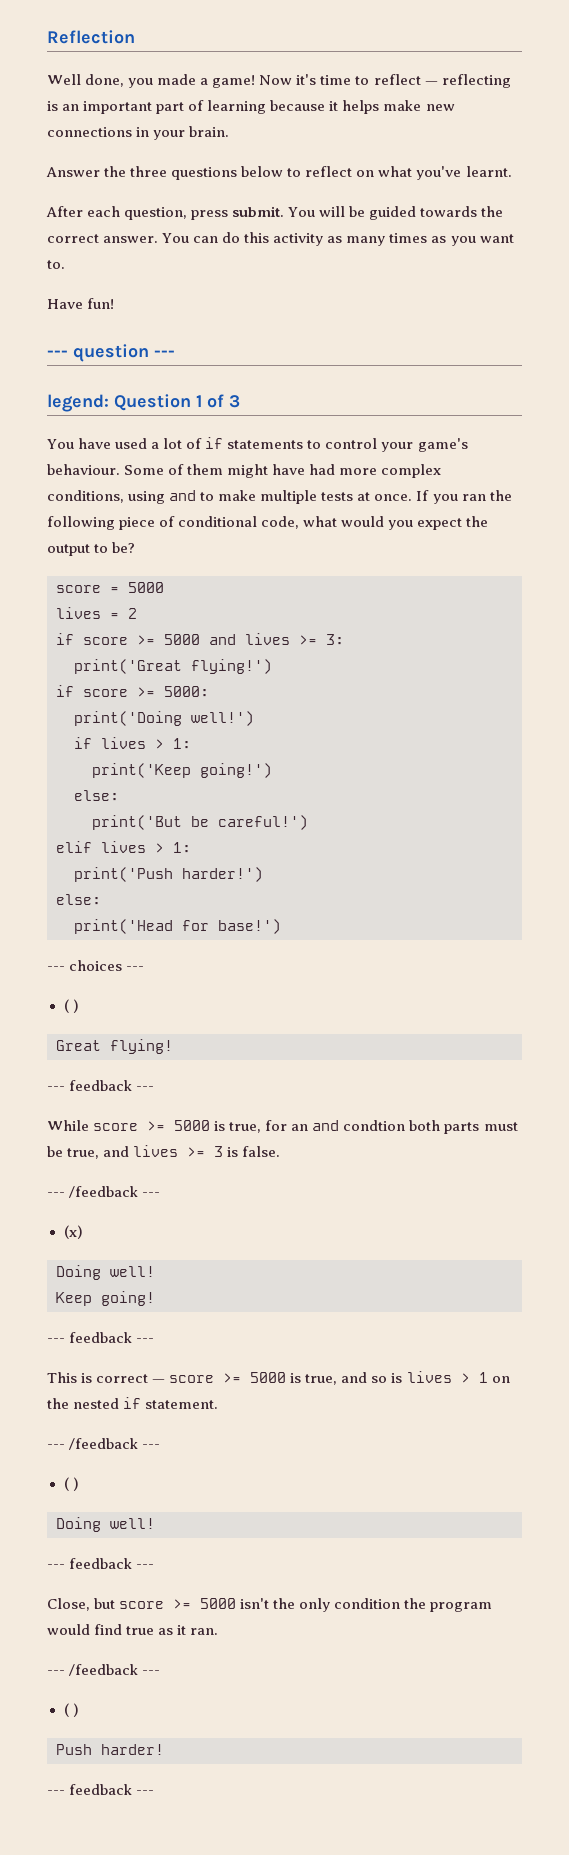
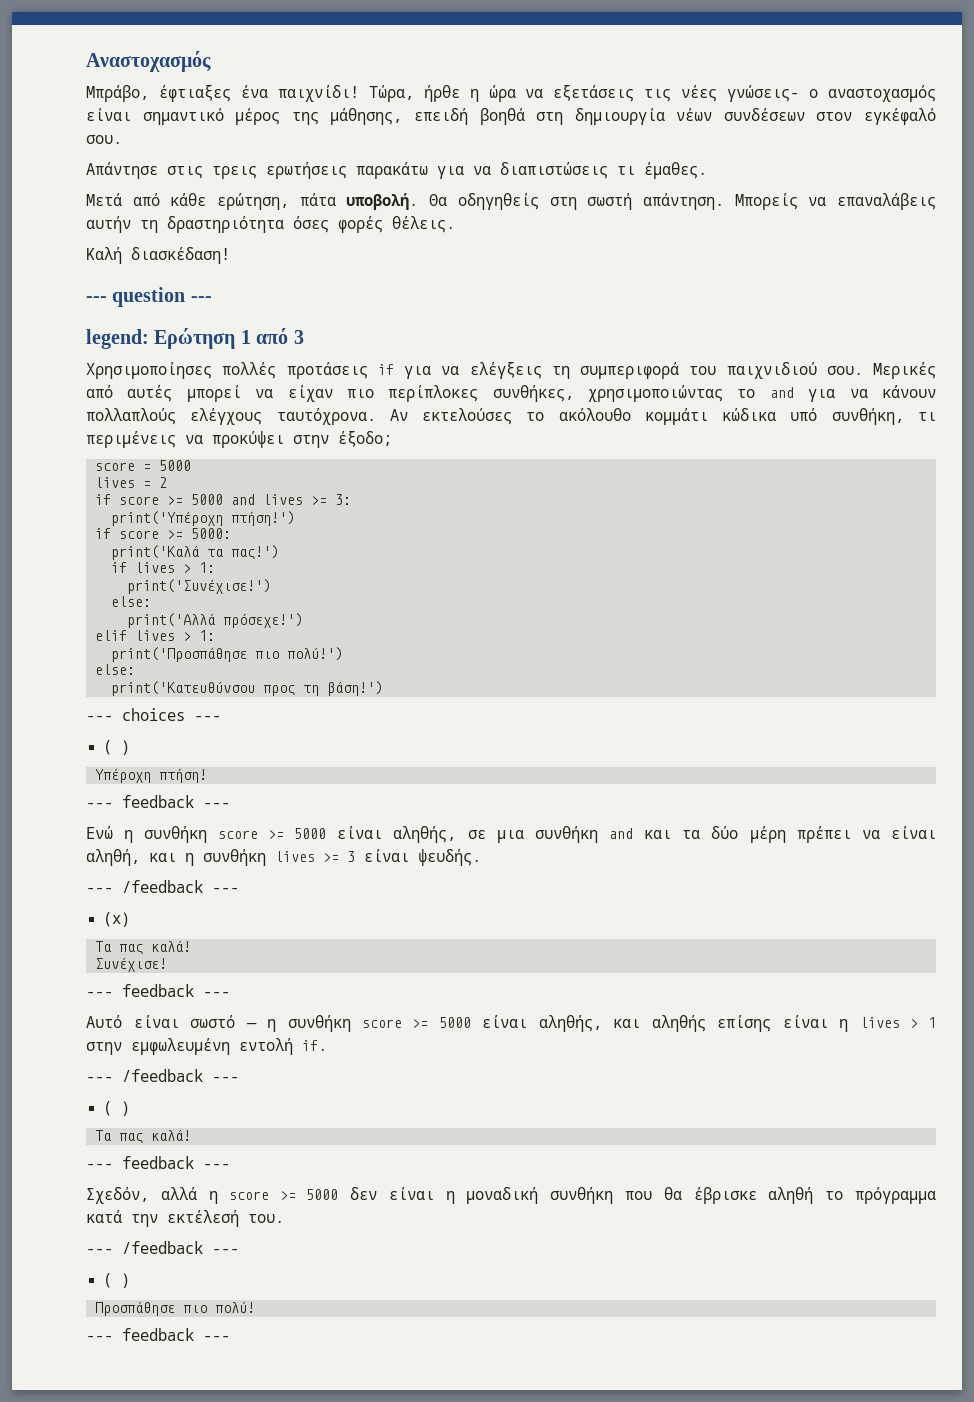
[47,30,135,44] [47,74,511,88] [47,100,455,114] [47,126,230,140] [46,166,512,180] [46,206,504,220] [47,232,514,246] [47,260,65,269] [47,298,115,309] [47,344,175,362] [47,394,240,412] [47,437,468,452] [47,464,442,478] [47,490,512,504] [47,516,489,530] [47,542,136,556] Reflection // Well done, you made a game! Now it's time to reflect — reflecting is an important part of learning because it helps make new connections in your brain. // Answer the three questions below to reflect on what you've learnt. // After each question, press submit. You will be guided towards the correct answer. You can do this activity as many times as you want to. // Have fun! // --- question --- // legend: Question 1 of 3 // You have used a lot of if statements to control your game's behaviour. Some of them might have had more complex conditions, using and to make multiple tests at once. If you ran the following piece of conditional code, what would you expect the output to be? -> [86,51,211,72] [86,85,937,102] [86,108,937,125] [86,135,122,144] [86,162,707,179] [86,193,937,210] [86,216,455,233] [86,247,230,264] [86,287,212,307] [86,328,304,349] [86,362,936,379] [86,385,936,402] [86,408,936,425] [86,431,392,448] Αναστοχασμός // Μπράβο, έφτιαξες ένα παιχνίδι! Τώρα, ήρθε η ώρα να εξετάσεις τις νέες γνώσεις- ο αναστοχασμός είναι σημαντικό μέρος της μάθησης, επειδή βοηθά στη δημιουργία νέων συνδέσεων στον εγκέφαλό σου. // Απάντησε στις τρεις ερωτήσεις παρακάτω για να διαπιστώσεις τι έμαθες. // Μετά από κάθε ερώτηση, πάτα υποβολή. Θα οδηγηθείς στη σωστή απάντηση. Μπορείς να επαναλάβεις αυτήν τη δραστηριότητα όσες φορές θέλεις. // Καλή διασκέδαση! // --- question --- // legend: Ερώτηση 1 από 3 // Χρησιμοποίησες πολλές προτάσεις if για να ελέγξεις τη συμπεριφορά του παιχνιδιού σου. Μερικές από αυτές μπορεί να είχαν πιο περίπλοκες συνθήκες, χρησιμοποιώντας το and για να κάνουν πολλαπλούς ελέγχους ταυτόχρονα. Αν εκτελούσες το ακόλουθο κομμάτι κώδικα υπό συνθήκη, τι περιμένεις να προκύψει στην έξοδο;
[74,659,272,674] print('Great flying!') -> [111,511,296,526] print('Υπέροχη πτήση!')
[74,711,254,726] print('Doing well!') -> [111,545,280,560] print('Καλά τα πας!')
[92,763,272,778] [74,790,119,801] [92,815,308,830] print('Keep going!') // else: // print('But be careful!') -> [127,579,272,594] [111,596,152,607] [127,613,304,628] print('Συνέχισε!') // else: // print('Αλλά πρόσεχε!')
[74,867,263,882] [56,894,101,905] [74,919,281,934] print('Push harder!') // else: // print('Head for base!') -> [111,647,344,662] [95,664,136,675] [111,681,384,696] print('Προσπάθησε πιο πολύ!') // else: // print('Κατευθύνσου προς τη βάση!')
[56,1039,173,1054] [47,1080,155,1091] [47,1120,518,1134] [47,1146,130,1159] Great flying! // --- feedback --- // While score >= 5000 is true, for an and condtion both parts must be true, and -> [95,768,208,783] [86,795,230,808] [86,826,937,843] [86,849,266,866] Υπέροχη πτήση! // --- feedback --- // Ενώ η συνθήκη score >= 5000 είναι αληθής, σε μια συνθήκη and και τα δύο μέρη πρέπει να είναι αληθή, και η συνθήκη
[227,1146,281,1157] is false. -> [364,849,481,866] είναι ψευδής.
[56,1265,155,1280] [56,1291,155,1306] [47,1332,155,1343] [47,1371,510,1385] [47,1397,219,1409] [47,1438,161,1450] [63,1477,79,1491] [56,1517,155,1532] [47,1558,155,1569] [47,1598,493,1612] [47,1624,219,1635] [47,1664,161,1676] [63,1703,79,1717] [56,1744,164,1755] Doing well! // Keep going! // --- feedback --- // This is correct — score >= 5000 is true, and so is lives > 1 on the nested if statement. // --- /feedback --- // ( ) // Doing well! // --- feedback --- // Close, but score >= 5000 isn't the only condition the program would find true as it ran. // --- /feedback --- // ( ) // Push harder! -> [95,940,192,954] [95,957,168,972] [86,984,230,997] [86,1015,936,1032] [86,1038,327,1055] [86,1069,239,1082] [103,1101,131,1116] [95,1129,192,1143] [86,1156,230,1169] [86,1187,936,1204] [86,1210,284,1227] [86,1241,239,1254] [103,1273,131,1288] [95,1301,256,1316] Τα πας καλά! // Συνέχισε! // --- feedback --- // Αυτό είναι σωστό — η συνθήκη score >= 5000 είναι αληθής, και αληθής επίσης είναι η lives > 1 στην εμφωλευμένη εντολή if. // --- /feedback --- // ( ) // Τα πας καλά! // --- feedback --- // Σχεδόν, αλλά η score >= 5000 δεν είναι η μοναδική συνθήκη που θα έβρισκε αληθή το πρόγραμμα κατά την εκτέλεσή του. // --- /feedback --- // ( ) // Προσπάθησε πιο πολύ!

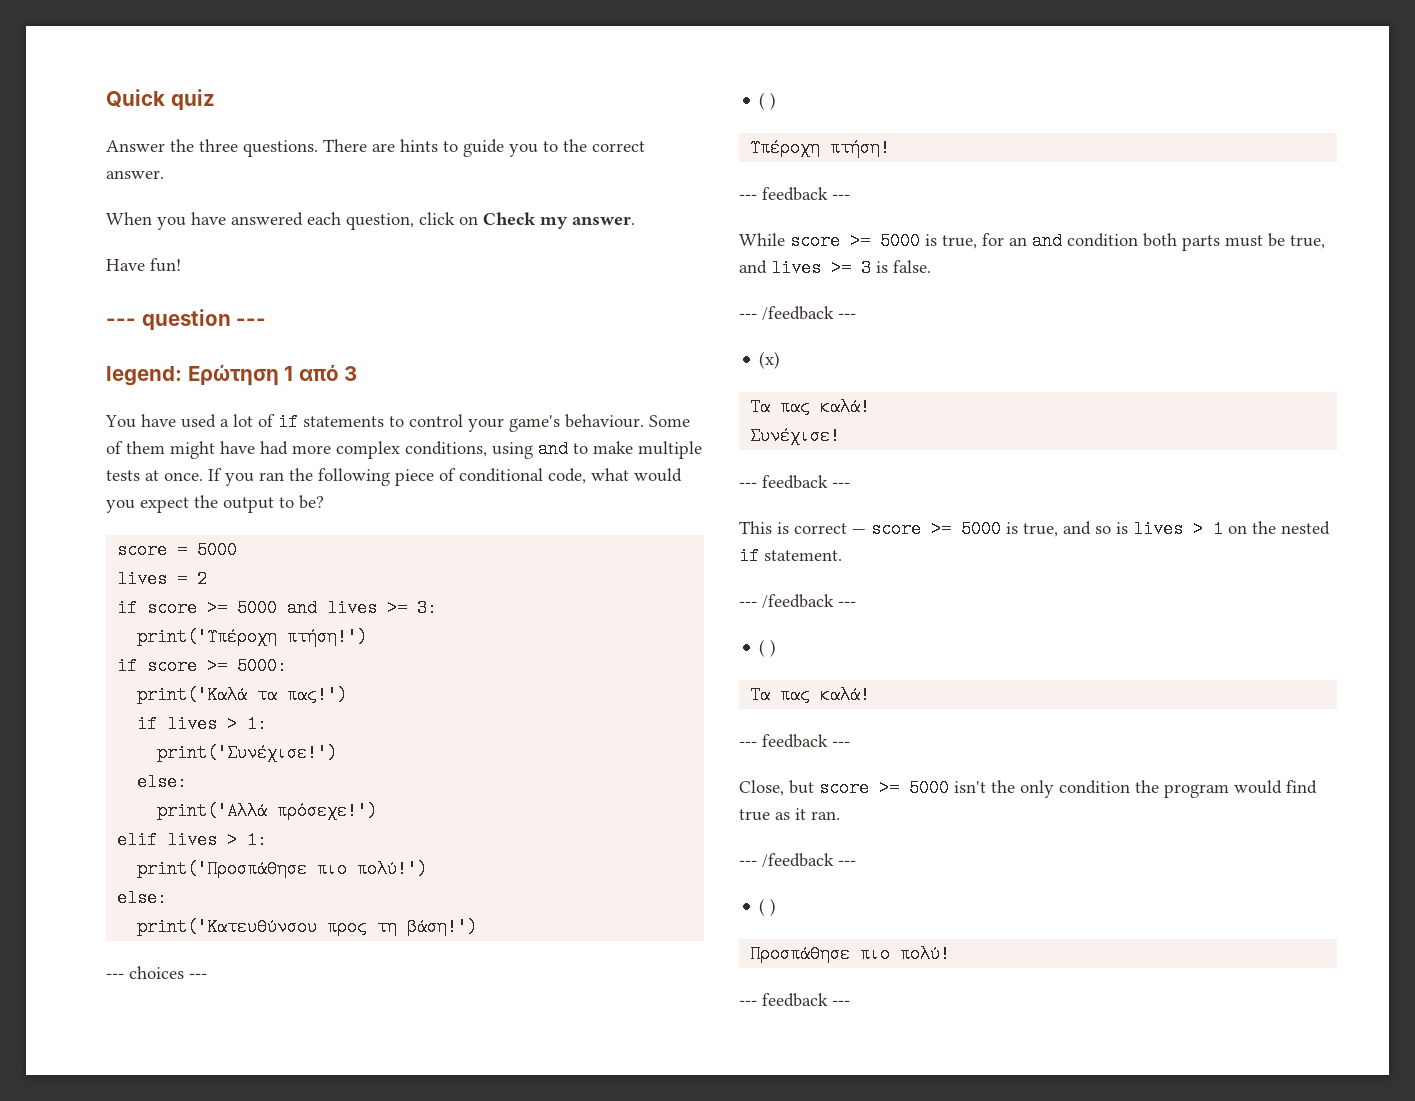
[86,51,211,72] [86,85,937,102] [86,108,937,125] [86,135,122,144] [86,162,707,179] [86,193,937,210] [86,216,455,233] [86,247,230,264] Αναστοχασμός // Μπράβο, έφτιαξες ένα παιχνίδι! Τώρα, ήρθε η ώρα να εξετάσεις τις νέες γνώσεις- ο αναστοχασμός είναι σημαντικό μέρος της μάθησης, επειδή βοηθά στη δημιουργία νέων συνδέσεων στον εγκέφαλό σου. // Απάντησε στις τρεις ερωτήσεις παρακάτω για να διαπιστώσεις τι έμαθες. // Μετά από κάθε ερώτηση, πάτα υποβολή. Θα οδηγηθείς στη σωστή απάντηση. Μπορείς να επαναλάβεις αυτήν τη δραστηριότητα όσες φορές θέλεις. // Καλή διασκέδαση! -> [106,89,215,110] [106,139,645,157] [106,170,164,179] [106,212,635,230] [106,258,181,272] Quick quiz // Answer the three questions. There are hints to guide you to the correct answer. // When you have answered each question, click on Check my answer. // Have fun!
[86,362,936,379] [86,385,936,402] [86,408,936,425] [86,431,392,448] Χρησιμοποίησες πολλές προτάσεις if για να ελέγξεις τη συμπεριφορά του παιχνιδιού σου. Μερικές από αυτές μπορεί να είχαν πιο περίπλοκες συνθήκες, χρησιμοποιώντας το and για να κάνουν πολλαπλούς ελέγχους ταυτόχρονα. Αν εκτελούσες το ακόλουθο κομμάτι κώδικα υπό συνθήκη, τι περιμένεις να προκύψει στην έξοδο; -> [105,413,690,432] [106,440,702,459] [106,468,682,486] [106,495,324,513] You have used a lot of if statements to control your game's behaviour. Some of them might have had more complex conditions, using and to make multiple tests at once. If you ran the following piece of conditional code, what would you expect the output to be?
[86,826,937,843] [86,849,266,866] Ενώ η συνθήκη score >= 5000 είναι αληθής, σε μια συνθήκη and και τα δύο μέρη πρέπει να είναι αληθή, και η συνθήκη -> [739,232,1325,251] [739,260,767,274] While score >= 5000 is true, for an and condition both parts must be true, and
[364,849,481,866] είναι ψευδής. -> [876,260,931,273] is false.
[86,1015,936,1032] [86,1038,327,1055] Αυτό είναι σωστό — η συνθήκη score >= 5000 είναι αληθής, και αληθής επίσης είναι η lives > 1 στην εμφωλευμένη εντολή if. -> [739,520,1330,538] [739,547,842,565] This is correct — score >= 5000 is true, and so is lives > 1 on the nested if statement.
[86,1187,936,1204] [86,1210,284,1227] Σχεδόν, αλλά η score >= 5000 δεν είναι η μοναδική συνθήκη που θα έβρισκε αληθή το πρόγραμμα κατά την εκτέλεσή του. -> [739,779,1317,798] [739,808,840,821] Close, but score >= 5000 isn't the only condition the program would find true as it ran.

